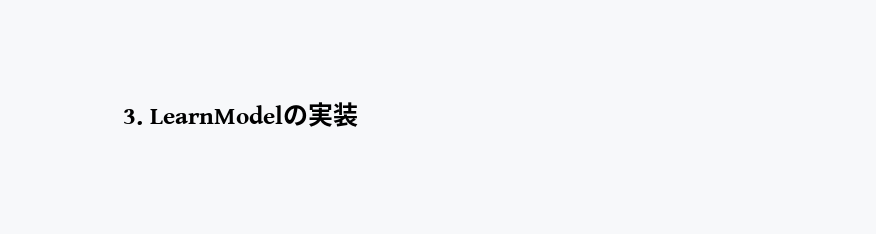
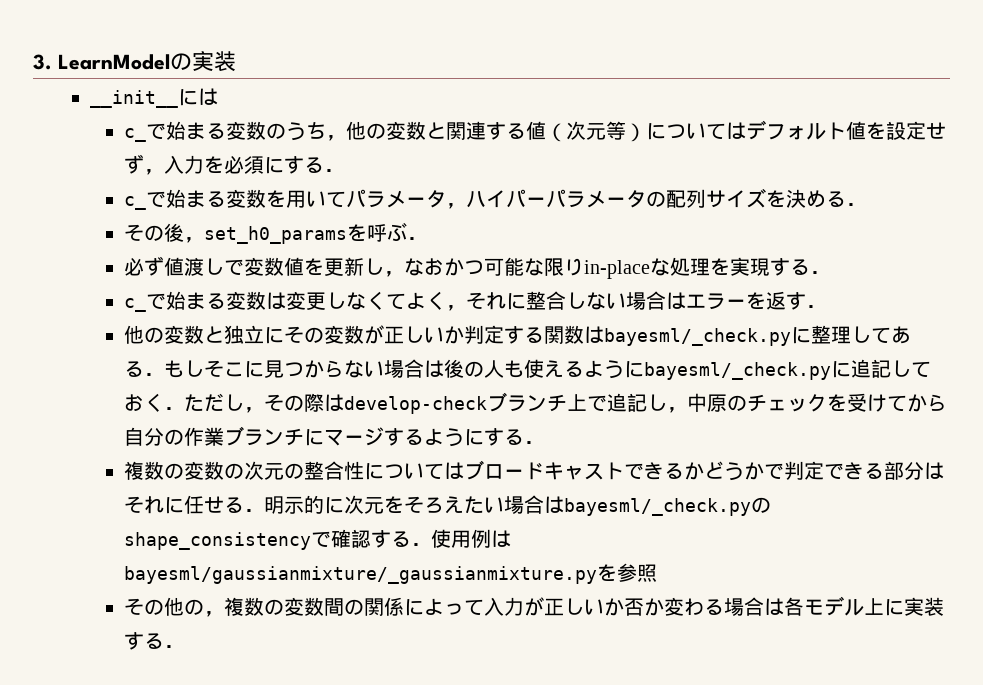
(358, 114) none -> [89,88,218,108] [124,120,947,142] [124,154,345,175] [124,188,867,210] [124,222,428,244] [124,256,831,279] [124,291,827,312] [124,325,912,346] [124,359,932,380] [124,392,948,414] [124,426,545,447] [124,460,945,481] [124,495,772,516] [124,529,512,550] [124,563,658,584] [124,596,945,617] [124,632,185,650] // __init__には // c_で始まる変数のうち，他の変数と関連する値（次元等）についてはデフォルト値を設定せず，入力を必須にする． // c_で始まる変数を用いてパラメータ，ハイパーパラメータの配列サイズを決める． // その後，set_h0_paramsを呼ぶ． // 必ず値渡しで変数値を更新し，なおかつ可能な限りin-placeな処理を実現する． // c_で始まる変数は変更しなくてよく，それに整合しない場合はエラーを返す． // 他の変数と独立にその変数が正しいか判定する関数はbayesml/_check.pyに整理してある．もしそこに見つからない場合は後の人も使えるようにbayesml/_check.pyに追記しておく．ただし，その際はdevelop-checkブランチ上で追記し，中原のチェックを受けてから自分の作業ブランチにマージするようにする． // 複数の変数の次元の整合性についてはブロードキャストできるかどうかで判定できる部分はそれに任せる．明示的に次元をそろえたい場合はbayesml/_check.pyのshape_consistencyで確認する．使用例はbayesml/gaussianmixture/_gaussianmixture.pyを参照 // その他の，複数の変数間の関係によって入力が正しいか否か変わる場合は各モデル上に実装する．

